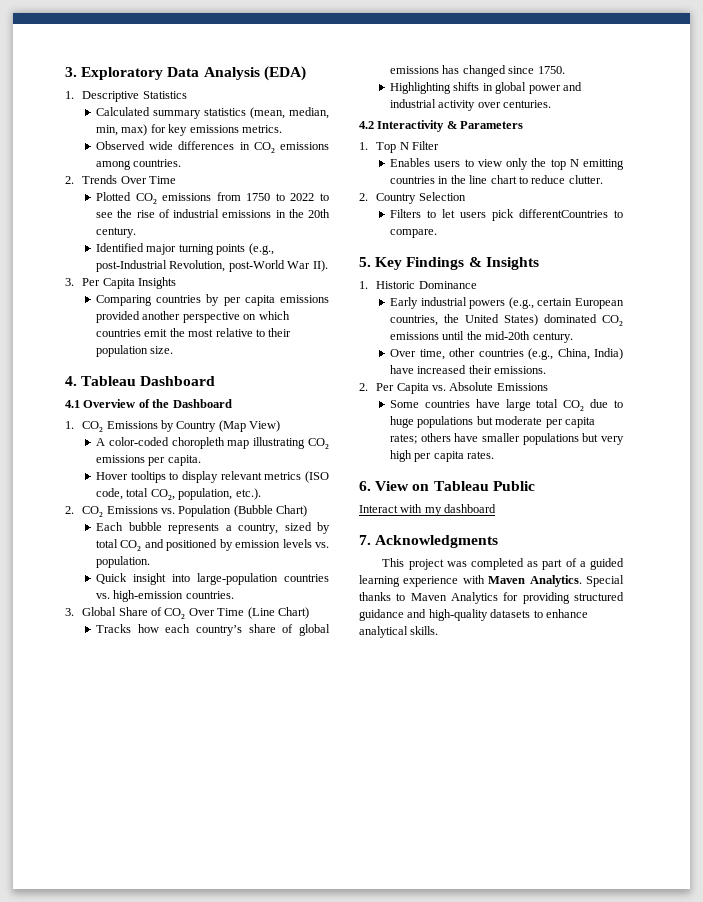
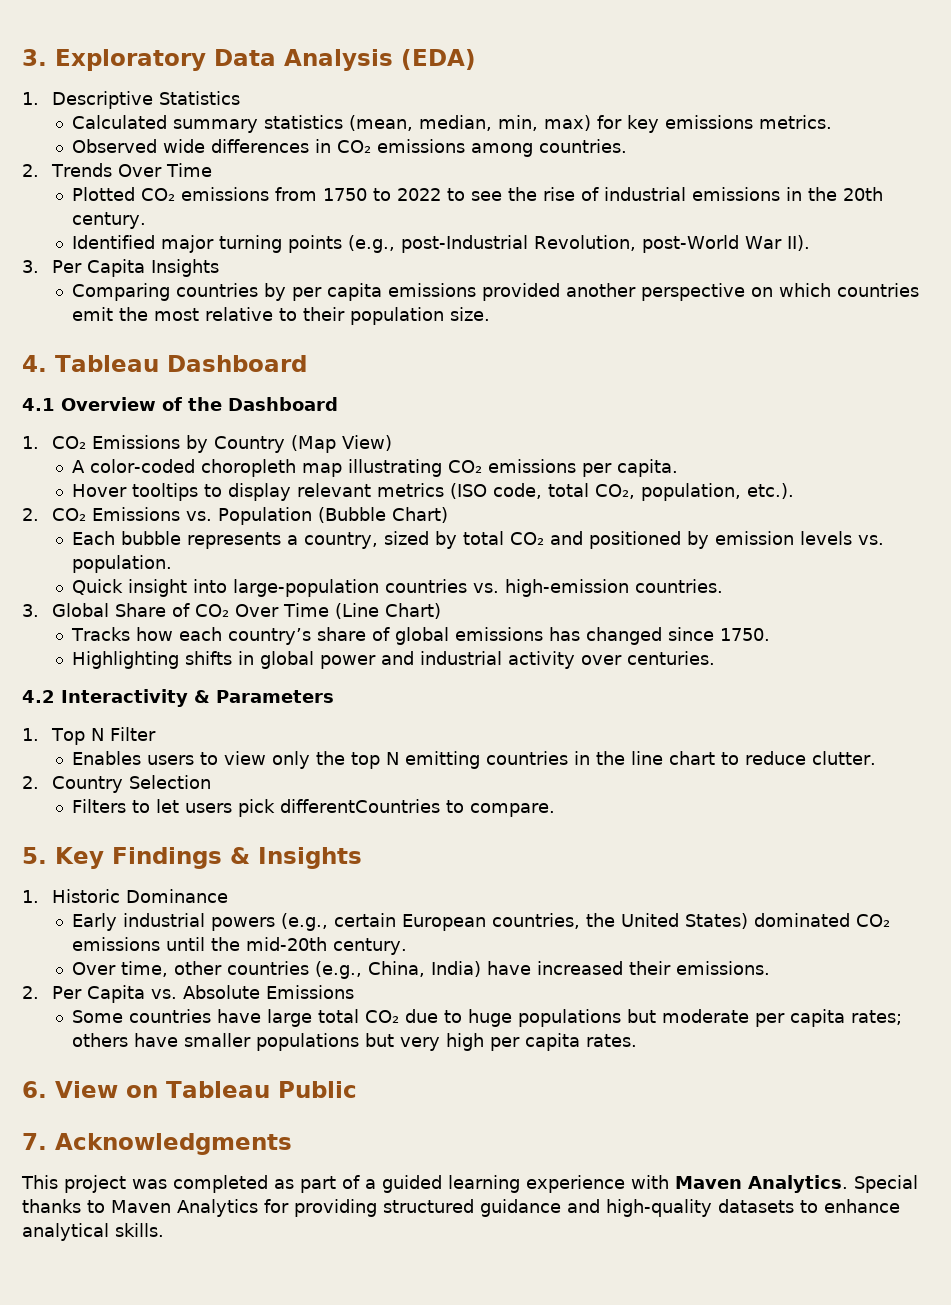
[359,504,497,516] // Interact with my dashboard -> (357, 1089) none

